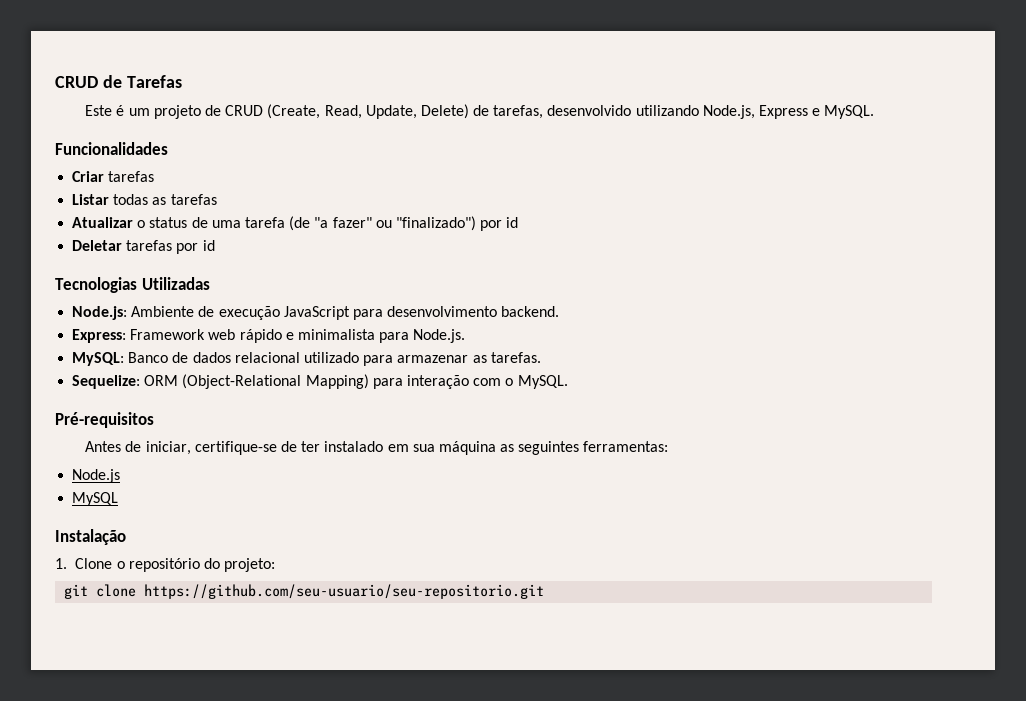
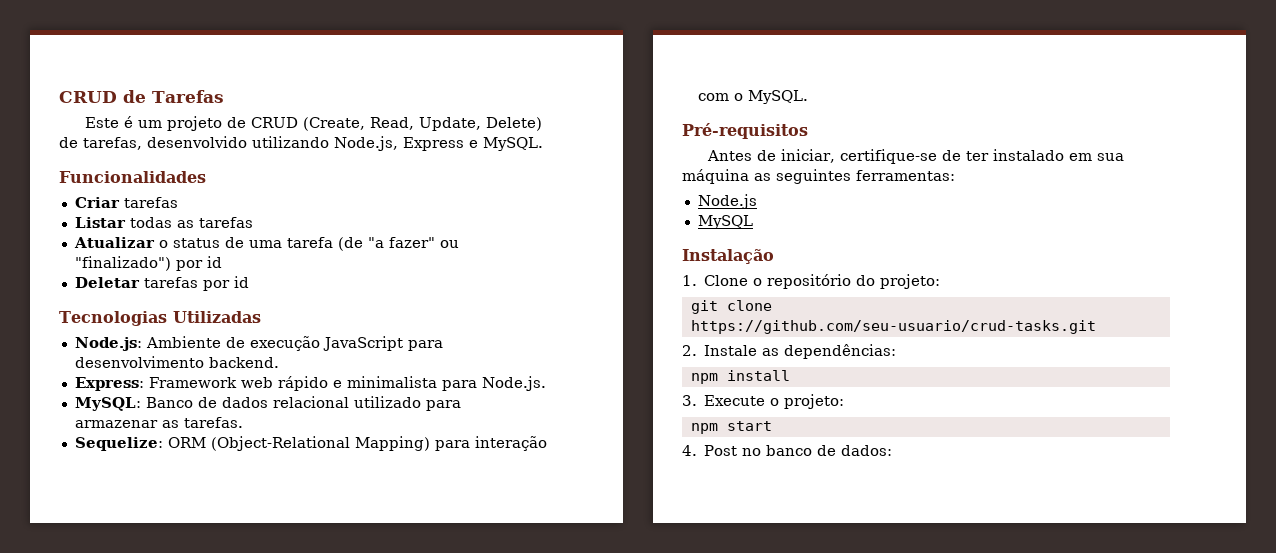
[144,584,545,599] https://github.com/seu-usuario/seu-repositorio.git -> [690,320,1096,334] [682,344,897,359] [690,370,790,384] [682,394,845,409] [690,421,772,434] [682,445,893,456] https://github.com/seu-usuario/crud-tasks.git // 2. Instale as dependências: // npm install // 3. Execute o projeto: // npm start // 4. Post no banco de dados:

